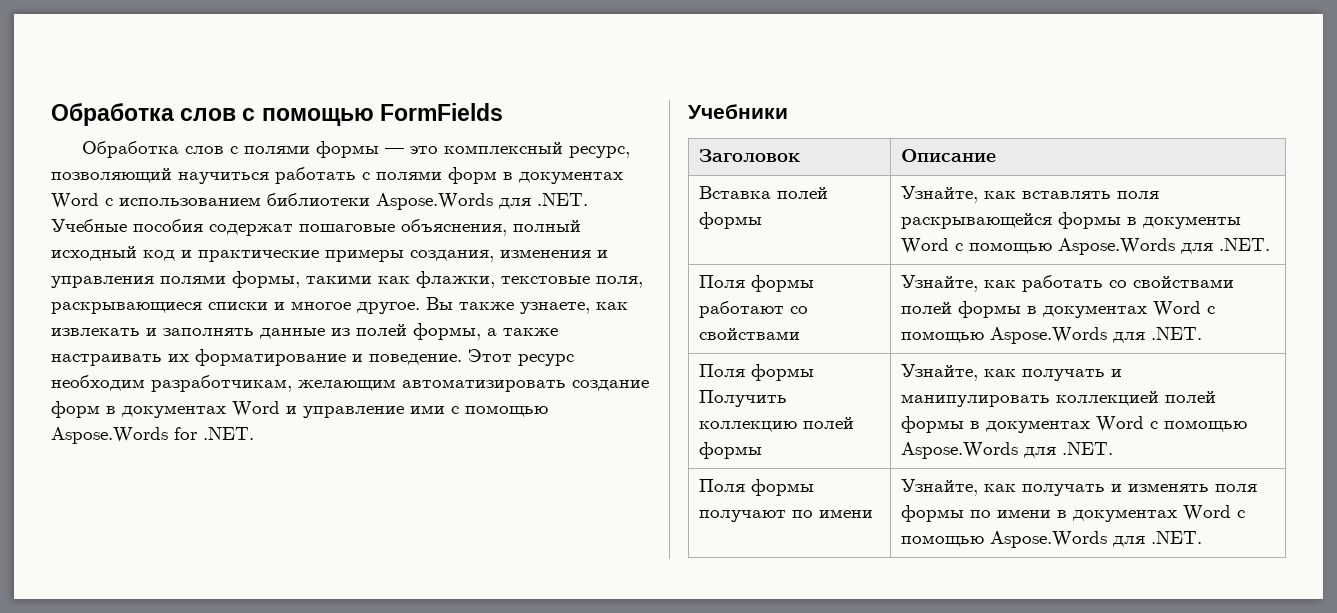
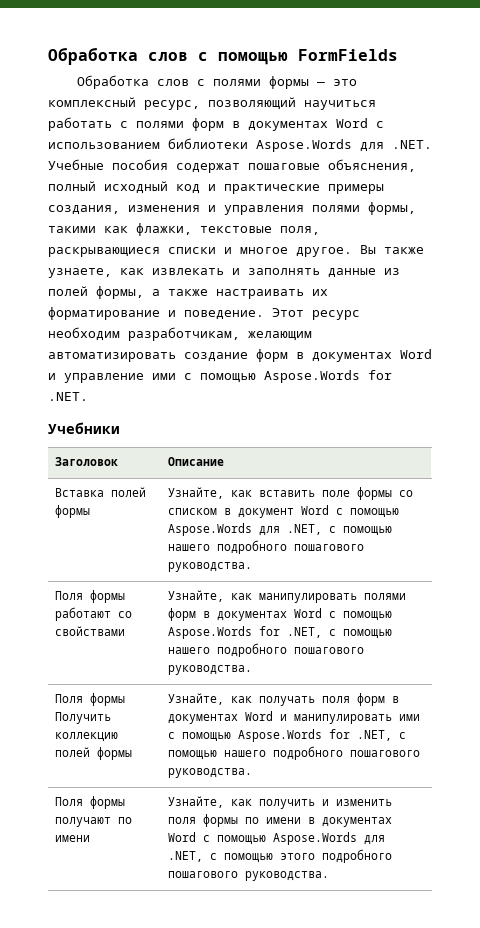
[1021,191,1159,199] [900,212,1241,229] [900,238,1270,255] вставлять поля раскрывающейся формы в документы Word с помощью Aspose.Words для .NET. -> [259,487,414,500] [168,505,400,518] [168,523,393,536] [168,540,365,554] [168,562,253,572] вставить поле формы со списком в документ Word с помощью Aspose.Words для .NET, с помощью нашего подробного пошагового руководства.
[1021,275,1234,292] [900,301,1215,318] [900,327,1202,344] работать со свойствами полей формы в документах Word с помощью Aspose.Words для .NET. -> [259,593,407,603] [168,608,393,621] [168,626,393,639] [168,643,365,657] [168,665,253,675] манипулировать полями форм в документах Word с помощью Aspose.Words for .NET, с помощью нашего подробного пошагового руководства.
[1110,369,1122,377] [900,391,1216,407] [900,416,1247,433] [900,442,1113,459] и манипулировать коллекцией полей формы в документах Word с помощью Aspose.Words для .NET. -> [322,693,400,706] [168,711,421,724] [168,729,407,742] [168,746,421,760] [168,768,253,778] поля форм в документах Word и манипулировать ими с помощью Aspose.Words for .NET, с помощью нашего подробного пошагового руководства.
[1021,483,1209,496] получать и изменять -> [259,799,393,809] получить и изменить
[1150,531,1202,544] .NET. -> [168,849,393,863] [168,871,330,881] .NET, с помощью этого подробного пошагового руководства.

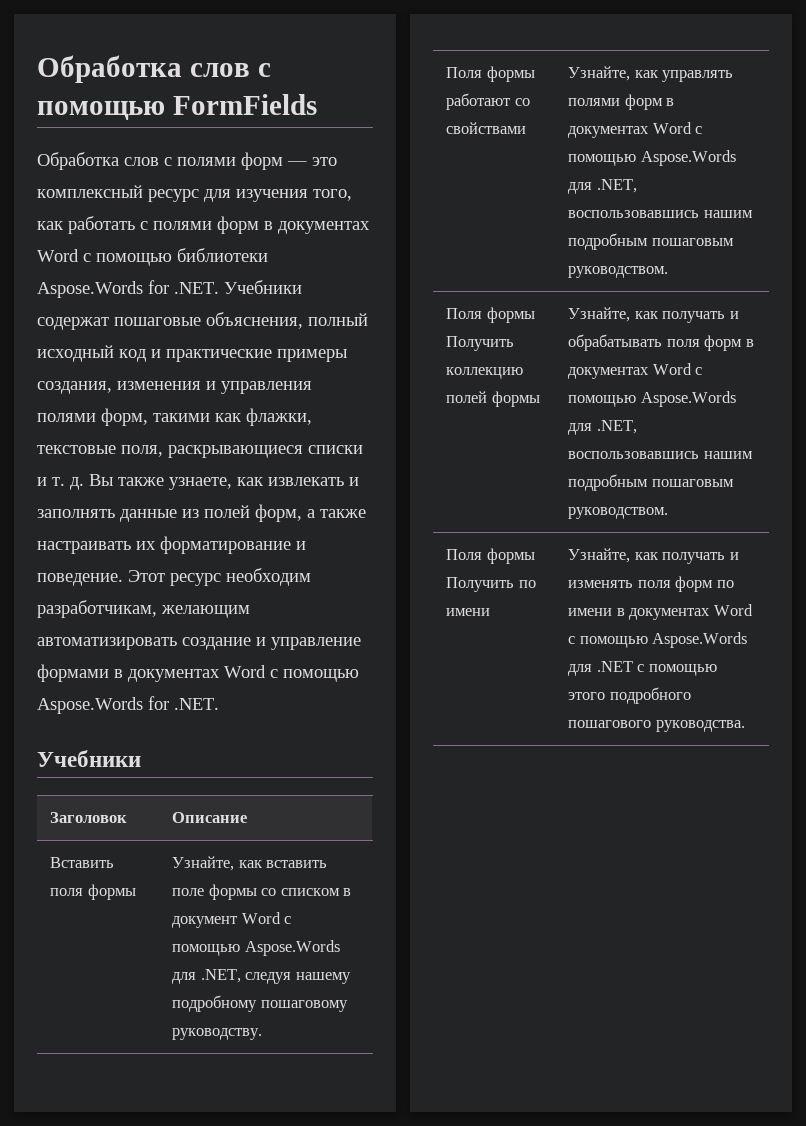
[268,76,309,89] формы -> [241,152,283,170] форм
[144,97,376,110] ресурс, позволяющий научиться -> [148,189,352,202] [37,221,63,230] ресурс для изучения того, как
[48,142,160,149] использованием -> [96,253,172,266] помощью
[360,140,432,152] [48,159,168,170] для .NET. Учебные пособия -> [148,280,302,294] for .NET. Учебники
[368,202,416,215] формы, -> [101,408,148,426] форм,
[240,247,352,257] многое другое. -> [52,477,84,490] т. д.
[96,286,144,299] формы, -> [255,504,302,522] форм,
[256,349,432,362] [48,373,176,383] форм в документах Word и управление ими -> [256,637,361,650] [37,664,266,682] и управление формами в документах Word
[55,487,147,497] Вставка полей -> [50,857,115,868] [50,888,84,896] Вставить поля
[329,526,393,536] [168,540,365,554] [168,562,253,572] с помощью нашего подробного пошагового руководства. -> [245,972,351,984] [172,995,348,1012] [172,1028,263,1040] следуя нашему подробному пошаговому руководству.
[259,593,358,603] манипулировать -> [662,70,734,82] управлять
[259,626,393,639] [168,643,365,657] [168,665,253,675] for .NET, с помощью нашего подробного пошагового руководства. -> [568,179,637,194] [568,210,753,218] [568,233,734,250] [568,266,669,278] для .NET, воспользовавшись нашим подробным пошаговым руководством.
(316, 701) none -> [729,311,739,319] [568,334,663,351] и обрабатывать
[280,714,421,724] [168,729,407,742] [168,746,421,760] [168,768,253,778] [55,796,126,809] [55,817,112,827] и манипулировать ими с помощью Aspose.Words for .NET, с помощью нашего подробного пошагового руководства. // Поля формы получают -> [695,367,703,375] [568,391,736,407] [568,420,637,435] [568,451,753,459] [568,474,734,491] [568,507,669,519] [446,548,535,564] [446,577,515,592] с помощью Aspose.Words для .NET, воспользовавшись нашим подробным пошаговым руководством. // Поля формы Получить
[259,799,393,809] [168,814,239,827] получить и изменить поля формы -> [662,552,739,564] [568,576,714,592] получать и изменять поля форм
[168,851,204,862] .NET, -> [596,661,633,672] .NET

